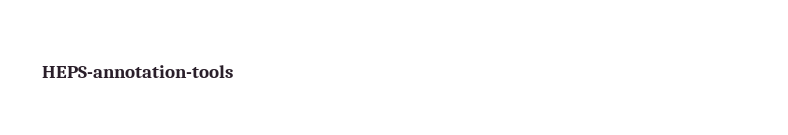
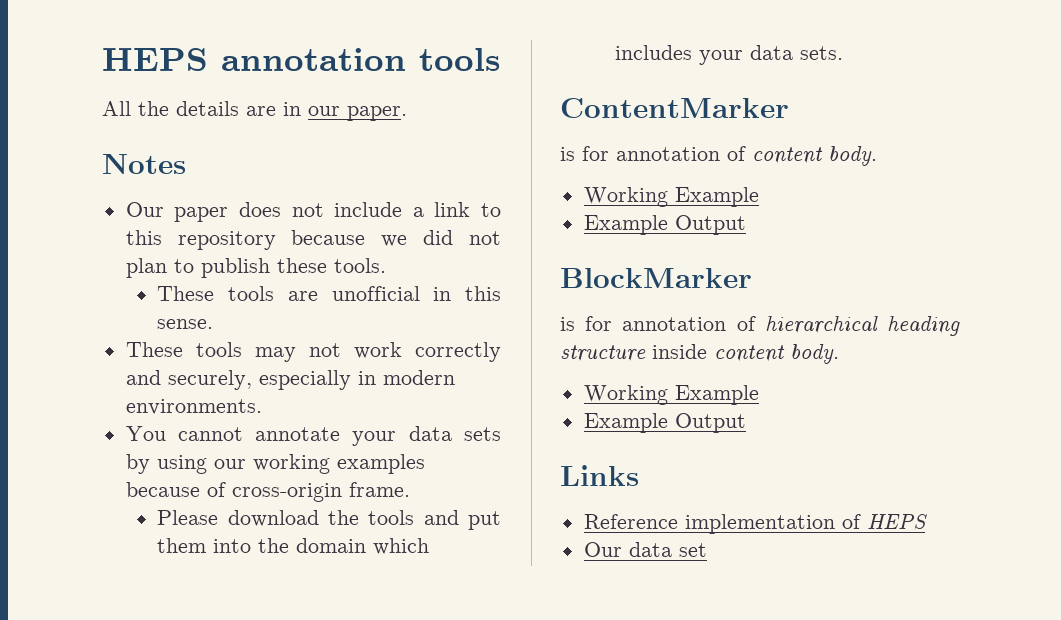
[42,65,233,78] HEPS-annotation-tools -> [102,48,500,71] [102,101,407,121] [102,154,186,174] [125,202,501,222] [125,230,501,250] [125,258,386,278] [157,286,502,301] [157,319,214,329] [125,342,501,362] [125,370,455,390] [125,399,262,415] [125,426,501,446] [125,454,425,474] [125,482,410,502] [157,510,501,530] [157,538,430,555] [615,45,844,65] [560,98,789,118] [560,146,877,166] [583,187,759,207] [583,215,746,235] [560,268,752,288] [560,316,960,336] [560,344,839,364] [583,385,759,405] [583,413,746,433] [560,465,639,486] [583,514,927,534] [583,542,707,557] HEPS annotation tools // All the details are in our paper. // Notes // Our paper does not include a link to this repository because we did not plan to publish these tools. // These tools are unofficial in this sense. // These tools may not work correctly and securely, especially in modern environments. // You cannot annotate your data sets by using our working examples because of cross-origin frame. // Please download the tools and put them into the domain which includes your data sets. // ContentMarker // is for annotation of content body. // Working Example // Example Output // BlockMarker // is for annotation of hierarchical heading structure inside content body. // Working Example // Example Output // Links // Reference implementation of HEPS // Our data set

